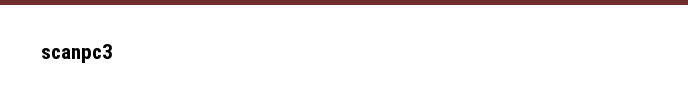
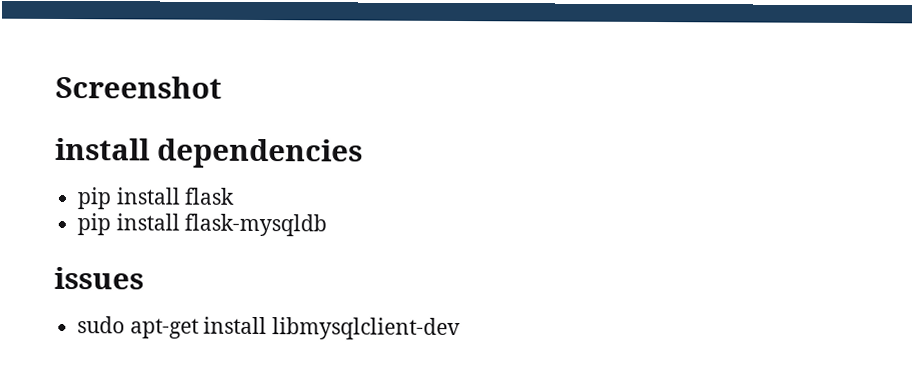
[41,44,113,63] scanpc3 -> [55,75,222,99] [55,137,363,169] [77,187,236,210] [77,213,328,237] [54,266,144,290] [77,316,462,341] Screenshot // install dependencies // pip install flask // pip install flask-mysqldb // issues // sudo apt-get install libmysqlclient-dev

